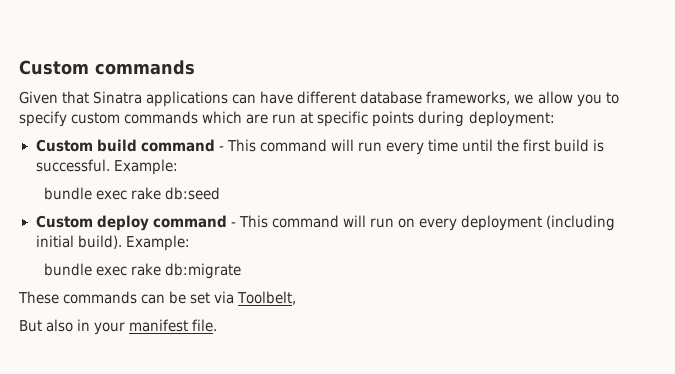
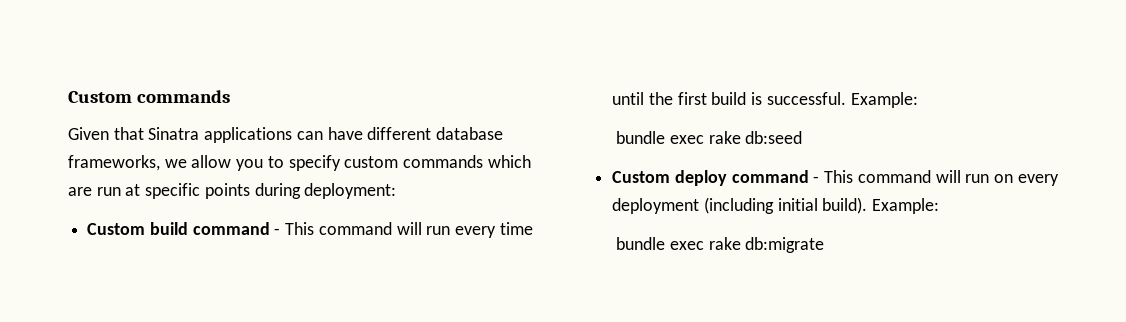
[18,291,297,305] [19,319,218,335] // These commands can be set via Toolbelt, // But also in your manifest file. -> (825, 245) none

